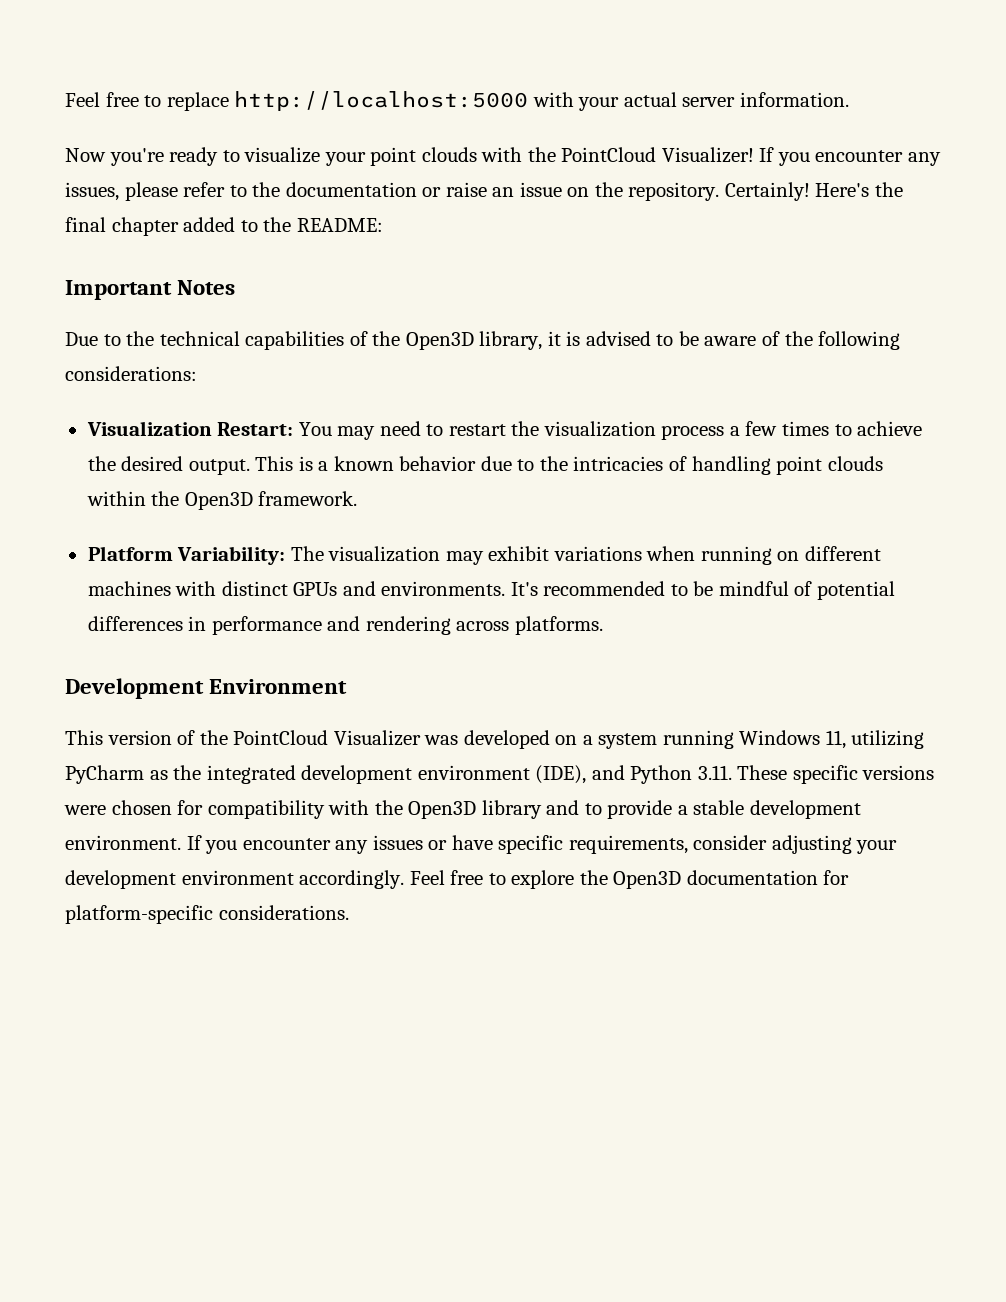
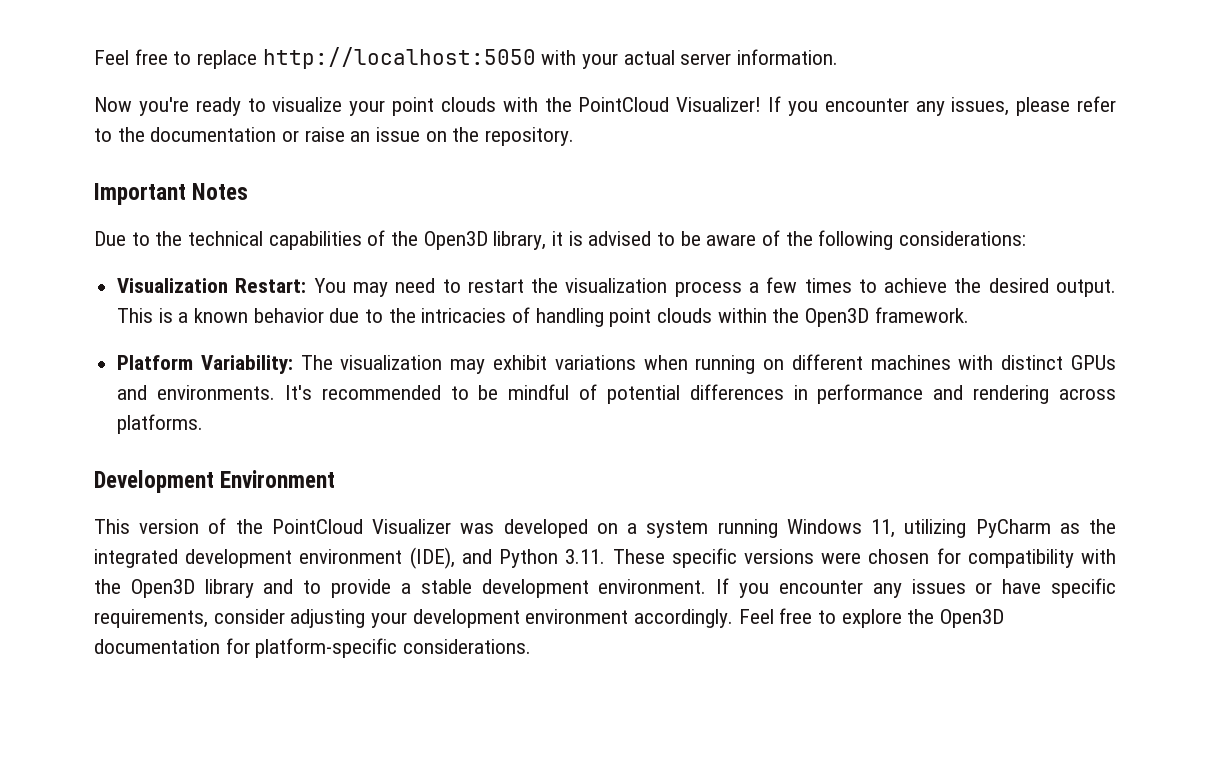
[234,91,529,111] http://localhost:5000 -> [262,47,536,69] http://localhost:5050
[724,182,904,201] [65,217,383,236] Certainly! Here's the final chapter added to the README: -> (575, 136) none

